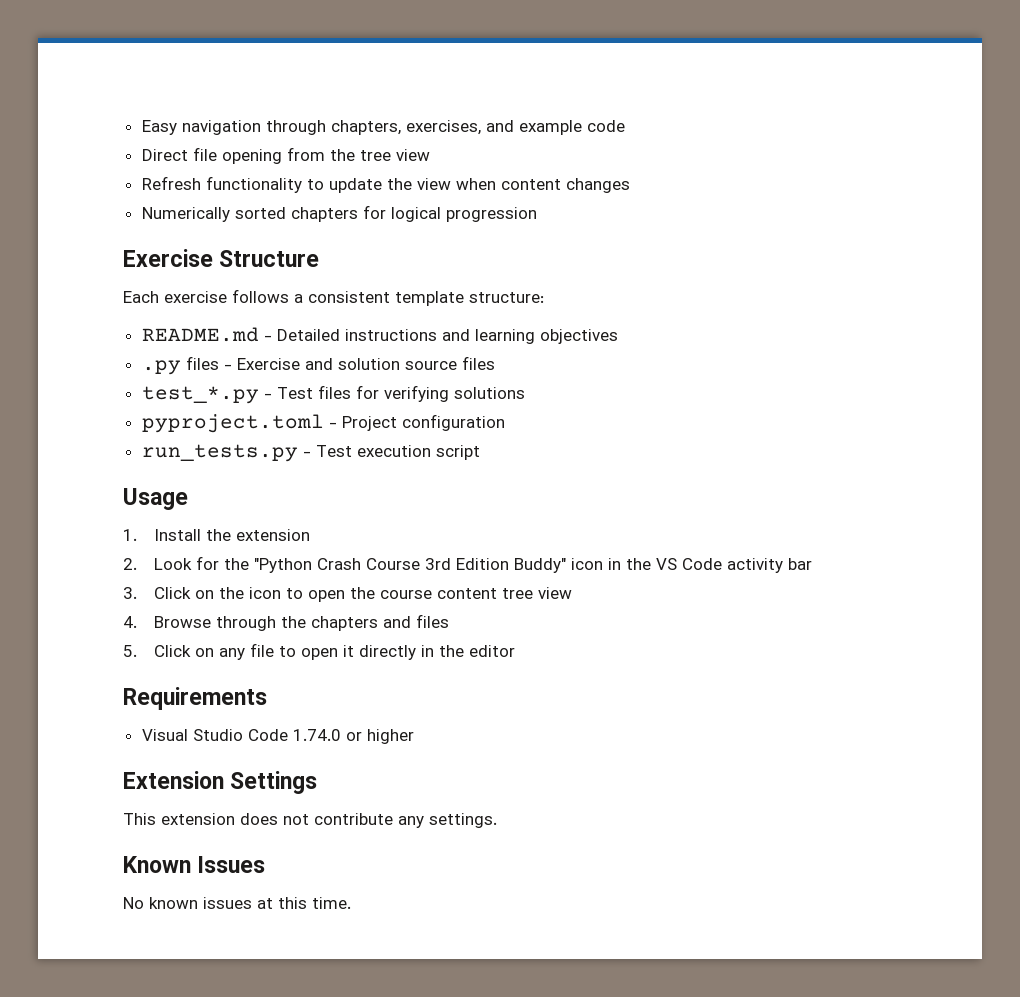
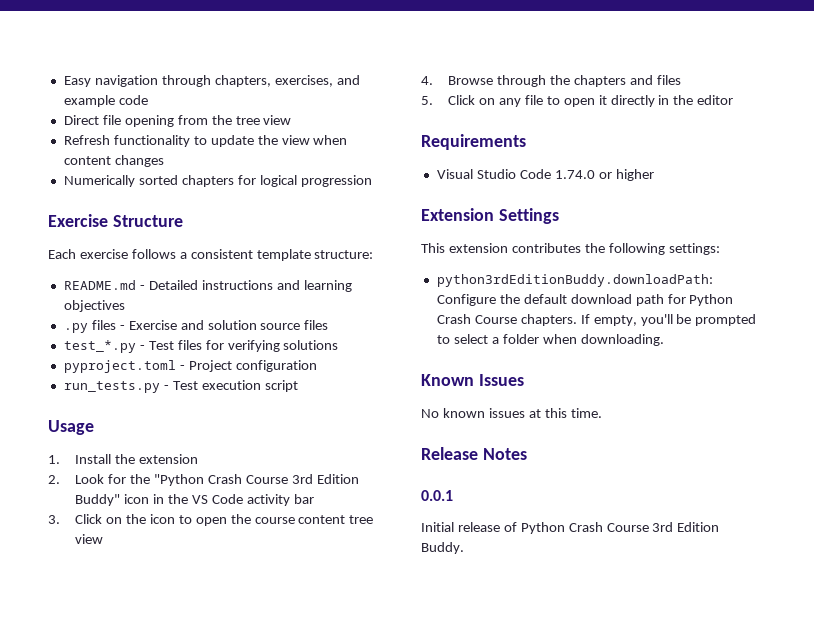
[240,813,497,828] does not contribute any settings. -> [511,243,720,255] [436,274,713,287] [436,294,734,306] [436,314,757,326] [436,334,664,346] contributes the following settings: // python3rdEditionBuddy.downloadPath: Configure the default download path for Python Crash Course chapters. If empty, you'll be prompted to select a folder when downloading.
(351, 903) none -> [421,447,527,460] [421,490,453,501] [421,522,720,534] [421,542,464,554] // Release Notes // 0.0.1 // Initial release of Python Crash Course 3rd Edition Buddy.

